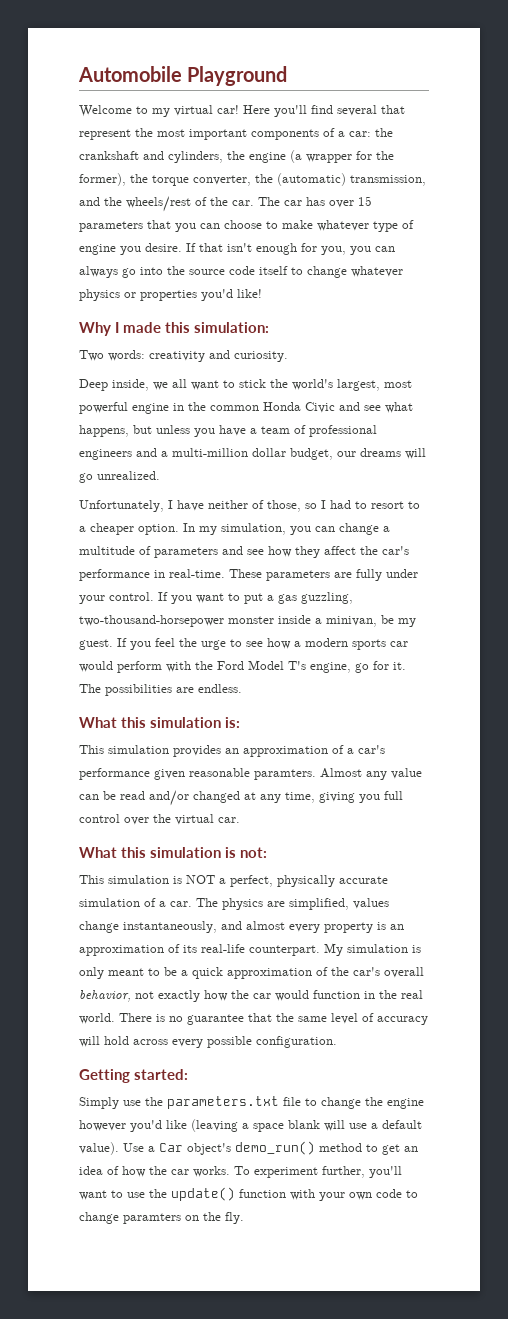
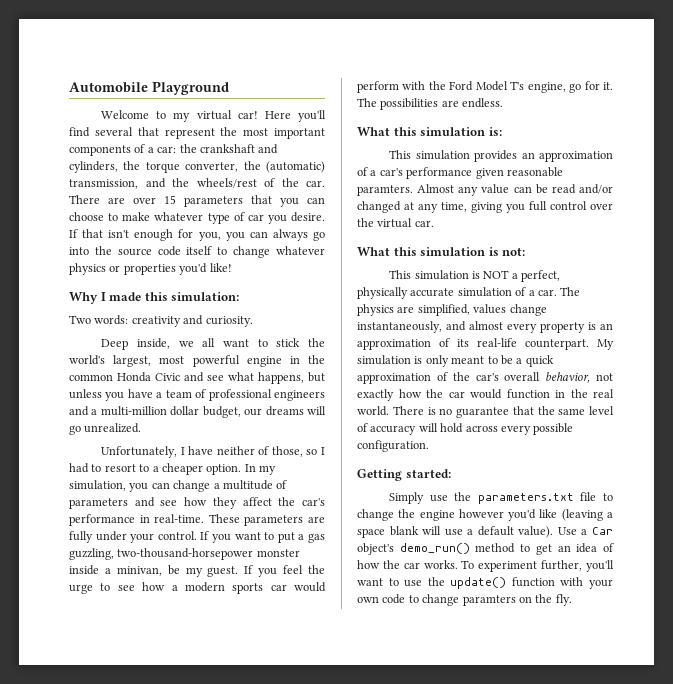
[249,150,394,163] [79,173,148,186] engine (a wrapper for the former), the -> (141, 165) none
[258,197,325,206] The car has -> [69,195,125,204] There are
[79,244,116,255] engine -> [247,214,264,221] car

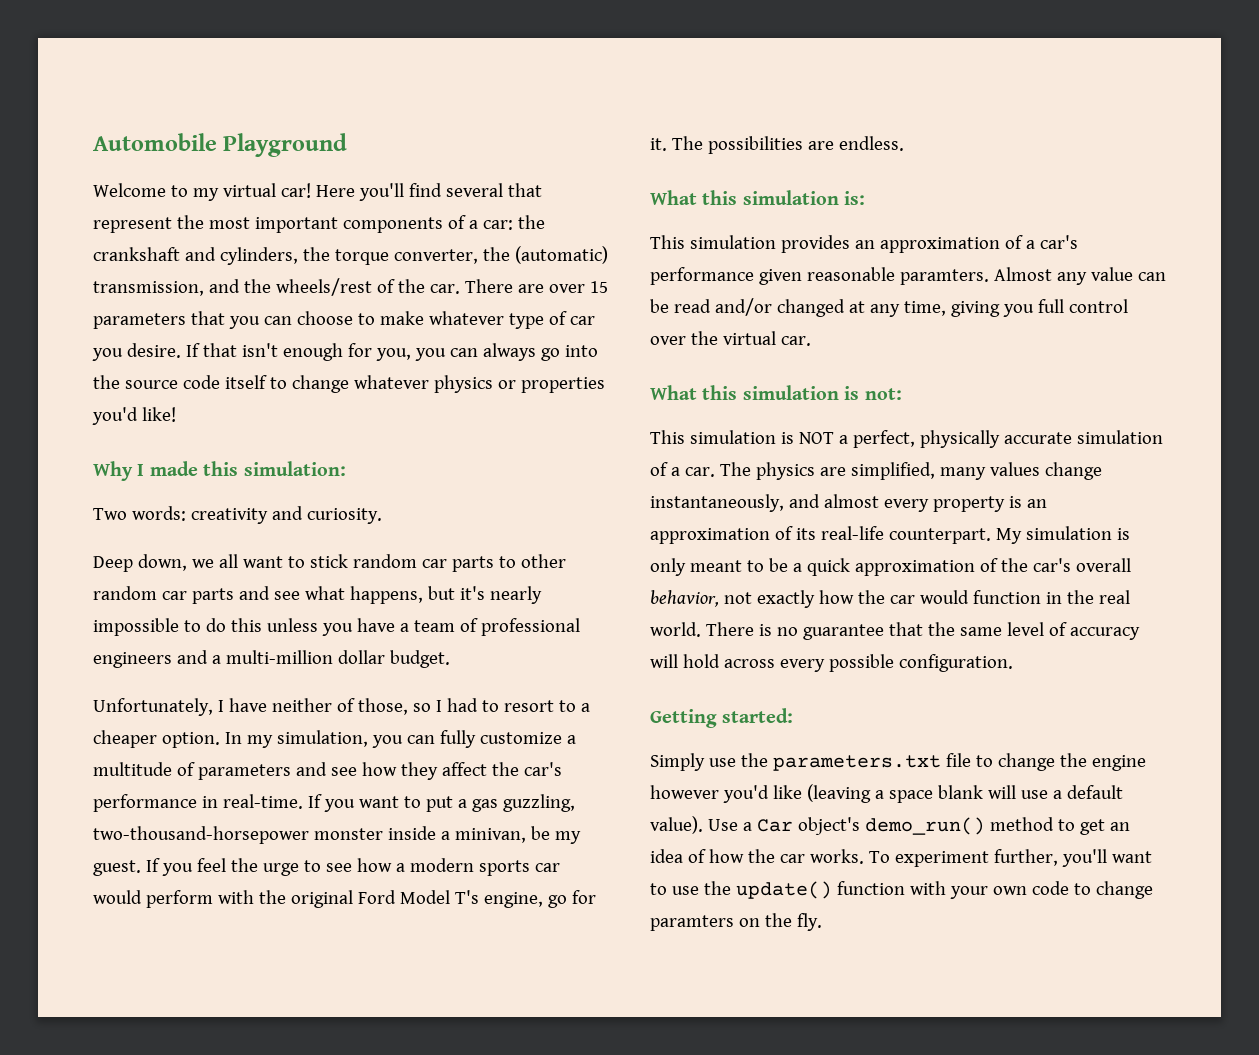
[136,338,170,349] inside, -> [137,554,187,571] down,
[307,338,325,347] [69,355,325,367] [69,372,180,382] the world's largest, most powerful engine in the common Honda Civic -> [352,554,566,572] [93,586,234,604] random car parts to other random car parts
(325, 377) none -> [459,586,542,604] [93,618,262,636] it's nearly impossible to do this
[202,406,326,418] [69,423,142,435] budget, our dreams will go unrealized. -> [389,650,450,668] budget.
[173,480,211,492] change -> [439,730,562,748] fully customize
[208,514,325,526] [69,531,197,543] These parameters are fully under your control. -> (303, 801) none
(446, 85) none -> [290,890,353,908] original
(470, 310) none -> [939,467,986,480] many

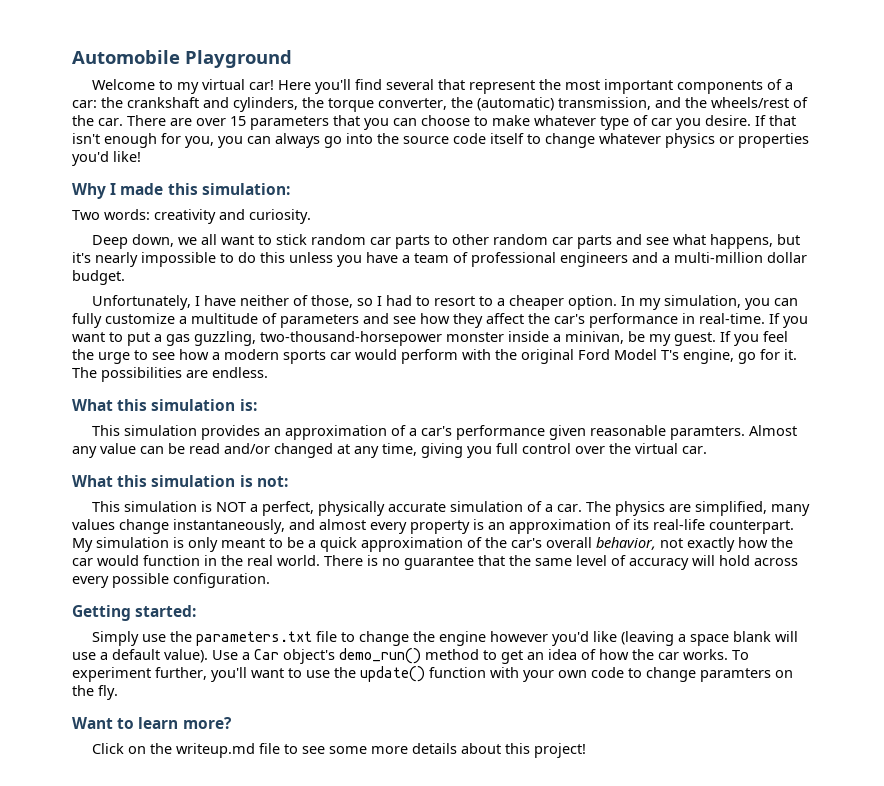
(822, 922) none -> [72,717,232,729] [91,743,586,758] // Want to learn more? // Click on the writeup.md file to see some more details about this project!

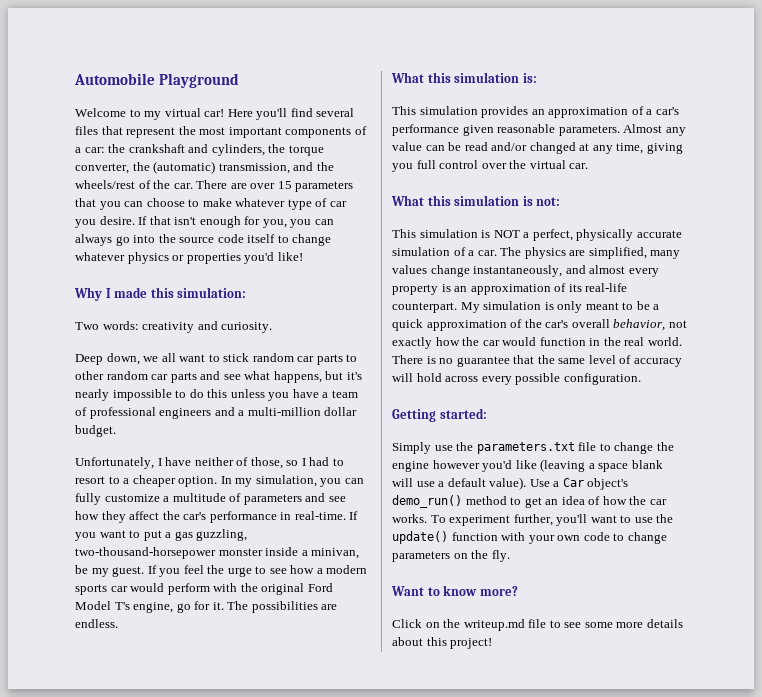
(434, 84) none -> [75,126,98,135] files
[669,426,745,440] paramters. -> [558,125,620,136] parameters.
[700,668,771,682] paramters -> [392,551,450,562] parameters
[138,717,179,729] learn -> [443,585,478,596] know

